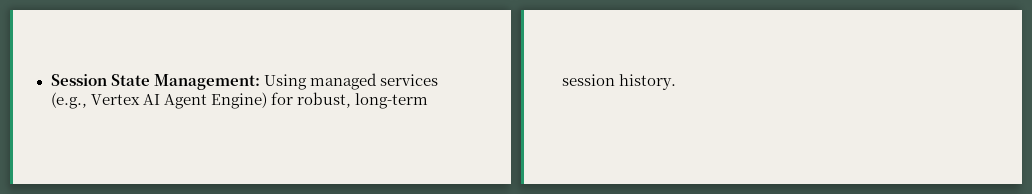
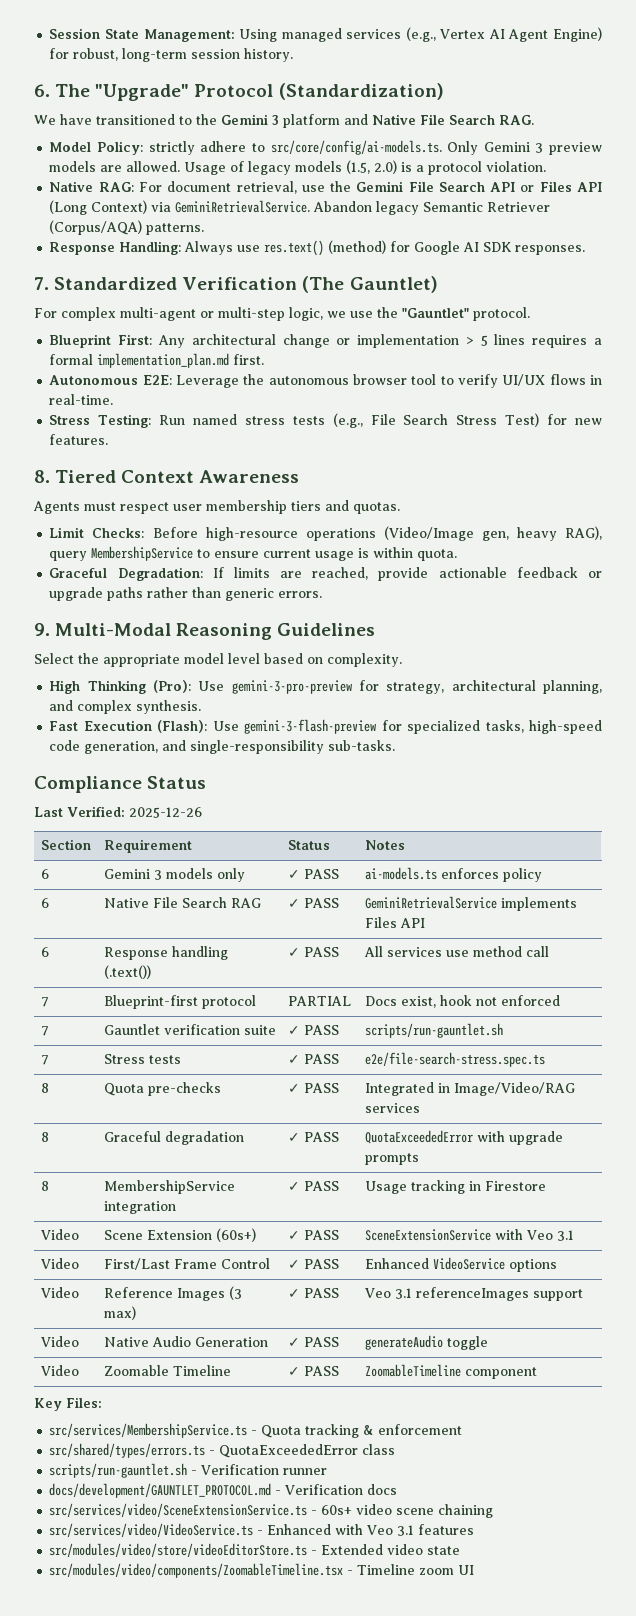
(676, 82) none -> [34,83,444,101] [34,114,534,128] [49,140,602,155] [49,160,547,175] [49,181,602,194] [49,200,551,215] [49,220,205,235] [49,240,586,256] [34,276,438,293] [34,307,530,321] [49,334,603,348] [49,353,265,368] [49,374,602,388] [49,394,114,405] [49,413,602,428] [49,434,109,445] [34,470,300,483] [33,500,400,514] [49,526,602,541] [49,546,458,561] [49,567,603,581] [49,587,323,601] [34,623,376,640] [34,653,402,667] [49,680,602,694] [49,700,202,714] [49,719,602,734] [49,740,396,754] [34,776,207,793] [34,806,202,818] [40,839,91,850] [103,839,192,853] [287,840,330,850] [364,840,405,850] [40,869,49,879] [103,868,245,882] [287,869,339,879] [364,867,542,882] [40,898,49,908] [103,897,261,908] [287,898,339,908] [364,896,577,911] [364,917,425,928] [40,947,49,957] [103,946,228,960] [103,965,151,979] [287,947,339,957] [363,946,549,957] [40,997,49,1007] [103,995,256,1009] [287,996,351,1006] [364,995,560,1008] [40,1026,49,1036] [103,1024,276,1035] [287,1025,339,1035] [364,1023,503,1038] [40,1055,49,1065] [103,1054,181,1064] [287,1054,339,1064] [364,1052,545,1067] [40,1083,49,1093] [103,1082,221,1096] [287,1083,339,1093] [364,1082,575,1096] [364,1103,420,1113] [40,1132,49,1142] [103,1131,244,1145] [287,1132,339,1142] [364,1130,563,1145] [364,1153,419,1165] [40,1181,49,1191] [103,1180,235,1194] [103,1201,176,1214] [287,1181,339,1191] [364,1180,546,1194] [40,1229,79,1240] [103,1228,256,1242] [287,1230,339,1240] [364,1229,574,1241] [40,1258,79,1269] [103,1258,270,1270] [287,1259,339,1269] [364,1257,557,1272] [40,1287,79,1298] [103,1286,242,1301] [103,1306,136,1320] [287,1288,339,1298] [364,1287,583,1301] [40,1336,79,1347] [103,1336,268,1347] [287,1337,339,1347] [364,1335,488,1350] [40,1365,79,1376] [103,1365,231,1376] [287,1366,339,1376] [364,1364,537,1379] [34,1397,102,1411] [49,1423,463,1438] [49,1443,396,1458] [49,1463,328,1478] [49,1483,398,1498] [49,1503,494,1518] [49,1523,475,1537] [49,1543,461,1557] [49,1563,475,1578] // 6. The "Upgrade" Protocol (Standardization) // We have transitioned to the Gemini 3 platform and Native File Search RAG. // Model Policy: strictly adhere to src/core/config/ai-models.ts. Only Gemini 3 preview models are allowed. Usage of legacy models (1.5, 2.0) is a protocol violation. // Native RAG: For document retrieval, use the Gemini File Search API or Files API (Long Context) via GeminiRetrievalService. Abandon legacy Semantic Retriever (Corpus/AQA) patterns. // Response Handling: Always use res.text() (method) for Google AI SDK responses. // 7. Standardized Verification (The Gauntlet) // For complex multi-agent or multi-step logic, we use the "Gauntlet" protocol. // Blueprint First: Any architectural change or implementation > 5 lines requires a formal implementation_plan.md first. // Autonomous E2E: Leverage the autonomous browser tool to verify UI/UX flows in real-time. // Stress Testing: Run named stress tests (e.g., File Search Stress Test) for new features. // 8. Tiered Context Awareness // Agents must respect user membership tiers and quotas. // Limit Checks: Before high-resource operations (Video/Image gen, heavy RAG), query MembershipService to ensure current usage is within quota. // Graceful Degradation: If limits are reached, provide actionable feedback or upgrade paths rather than generic errors. // 9. Multi-Modal Reasoning Guidelines // Select the appropriate model level based on complexity. // High Thinking (Pro): Use gemini-3-pro-preview for strategy, architectural planning, and complex synthesis. // Fast Execution (Flash): Use gemini-3-flash-preview for specialized tasks, high-speed code generation, and single-responsibility sub-tasks. // Compliance Status // Last Verified: 2025-12-26 // Section | Requirement | Status | Notes // 6 | Gemini 3 models only | ✓ PASS | ai-models.ts enforces policy // 6 | Native File Search RAG | ✓ PASS | GeminiRetrievalService implements Files API // 6 | Response handling (.text()) | ✓ PASS | All services use method call // 7 | Blueprint-first protocol | PARTIAL | Docs exist, hook not enforced // 7 | Gauntlet verification suite | ✓ PASS | scripts/run-gauntlet.sh // 7 | Stress tests | ✓ PASS | e2e/file-search-stress.spec.ts // 8 | Quota pre-checks | ✓ PASS | Integrated in Image/Video/RAG services // 8 | Graceful degradation | ✓ PASS | QuotaExceededError with upgrade prompts // 8 | MembershipService integration | ✓ PASS | Usage tracking in Firestore // Video | Scene Extension (60s+) | ✓ PASS | SceneExtensionService with Veo 3.1 // Video | First/Last Frame Control | ✓ PASS | Enhanced VideoService options // Video | Reference Images (3 max) | ✓ PASS | Veo 3.1 referenceImages support // Video | Native Audio Generation | ✓ PASS | generateAudio toggle // Video | Zoomable Timeline | ✓ PASS | ZoomableTimeline component // Key Files: // src/services/MembershipService.ts - Quota tracking & enforcement // src/shared/types/errors.ts - QuotaExceededError class // scripts/run-gauntlet.sh - Verification runner // docs/development/GAUNTLET_PROTOCOL.md - Verification docs // src/services/video/SceneExtensionService.ts - 60s+ video scene chaining // src/services/video/VideoService.ts - Enhanced with Veo 3.1 features // src/modules/video/store/videoEditorStore.ts - Extended video state // src/modules/video/components/ZoomableTimeline.tsx - Timeline zoom UI

